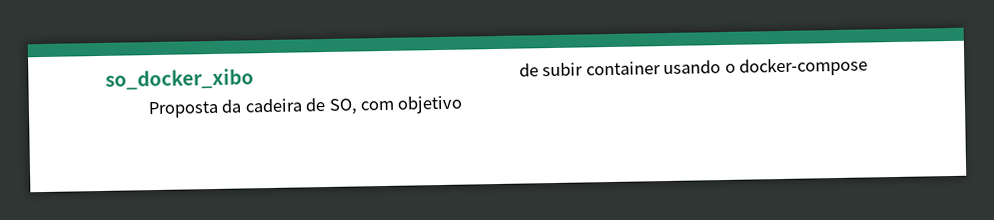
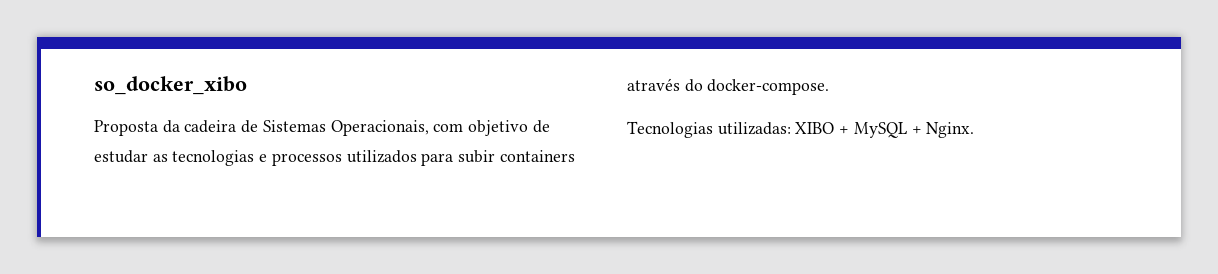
[328,98,358,115] SO, -> [262,120,429,136] Sistemas Operacionais,
[542,56,869,77] subir container usando o docker-compose -> [94,150,575,166] [627,78,830,95] [627,121,975,138] estudar as tecnologias e processos utilizados para subir containers através do docker-compose. // Tecnologias utilizadas: XIBO + MySQL + Nginx.

